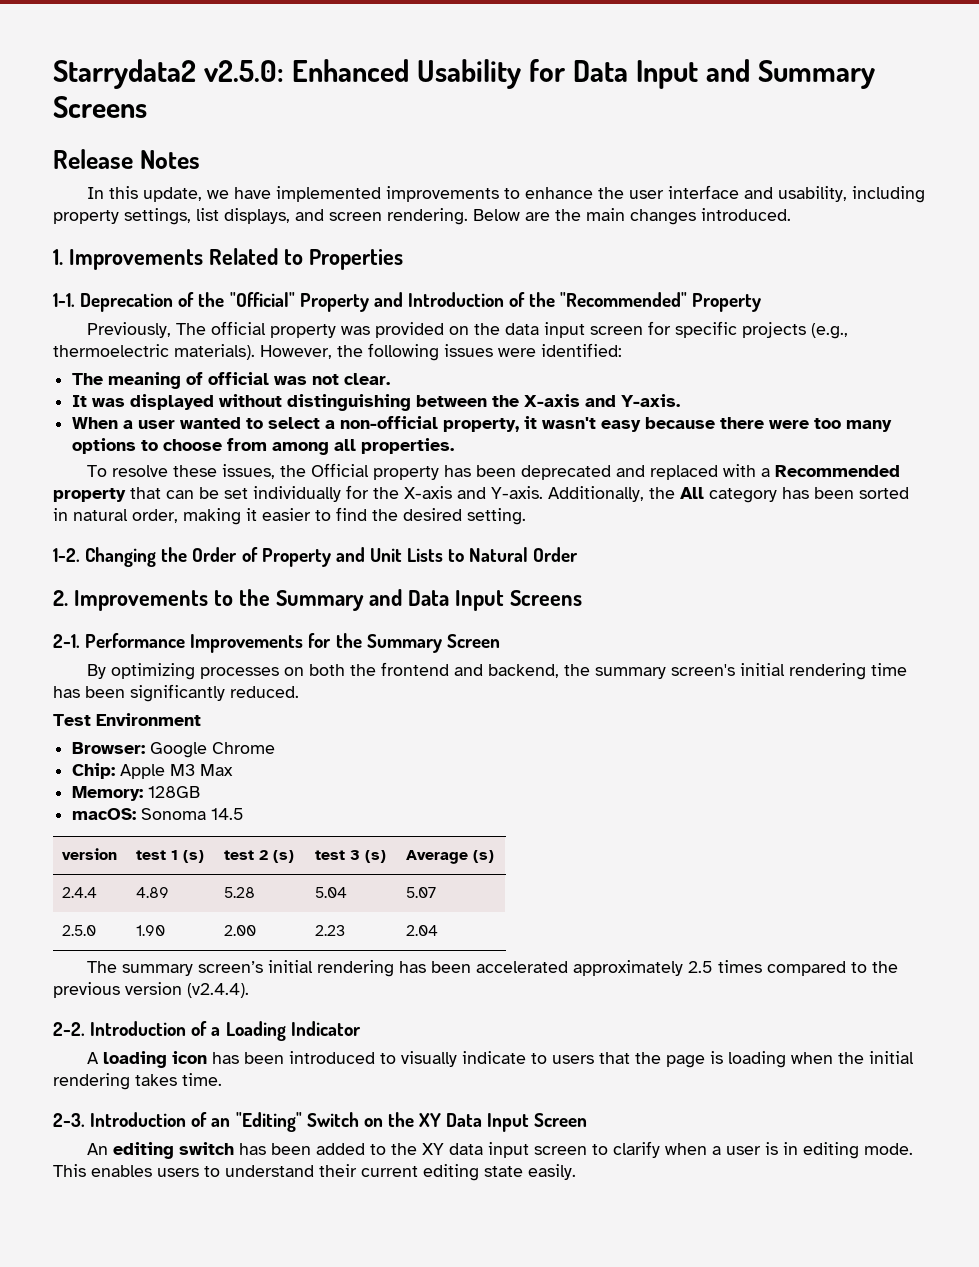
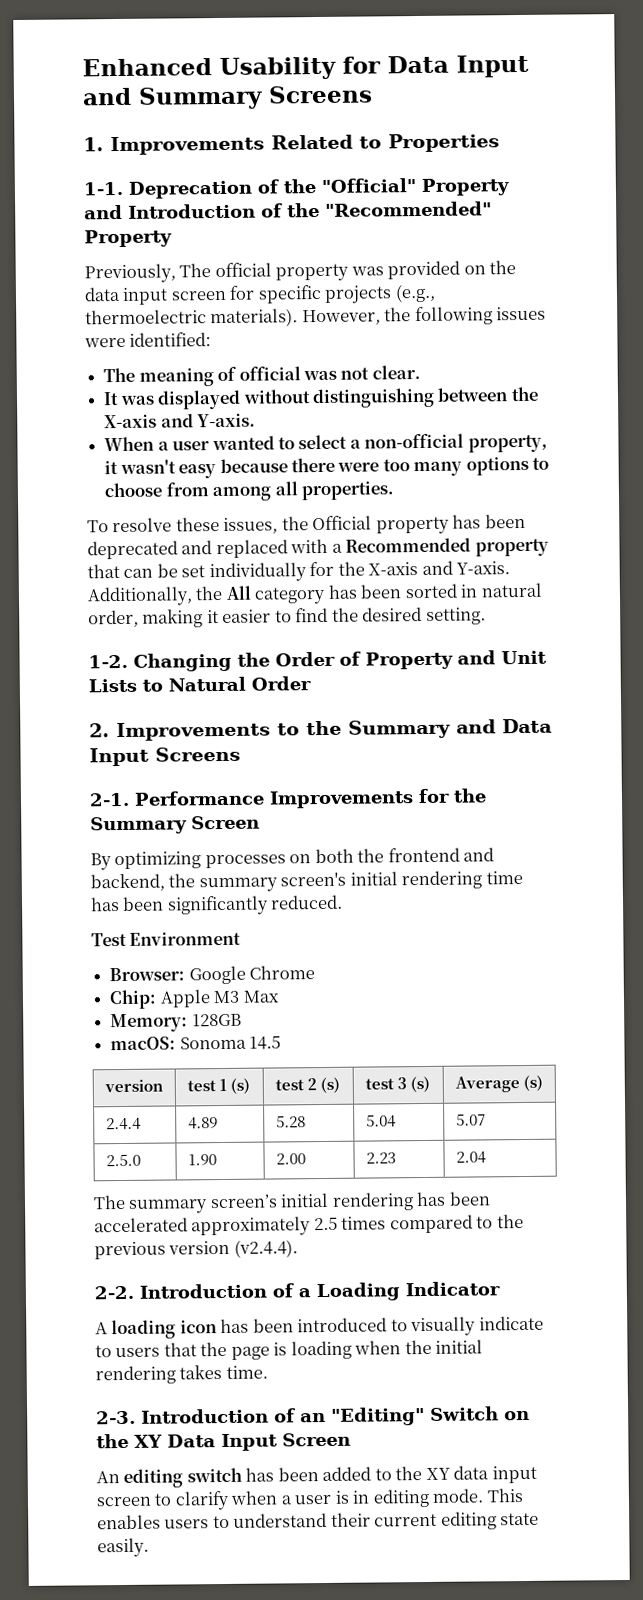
[53,59,284,89] Starrydata2 v2.5.0: -> (82, 67) none
[53,149,200,169] [86,185,925,203] [53,208,791,225] // Release Notes // In this update, we have implemented improvements to enhance the user interface and usability, including property settings, list displays, and screen rendering. Below are the main changes introduced. -> (373, 94) none

